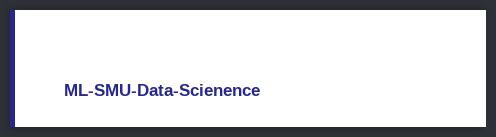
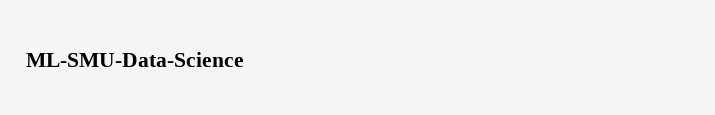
[64,84,260,96] ML-SMU-Data-Scienence -> [26,52,244,67] ML-SMU-Data-Science

